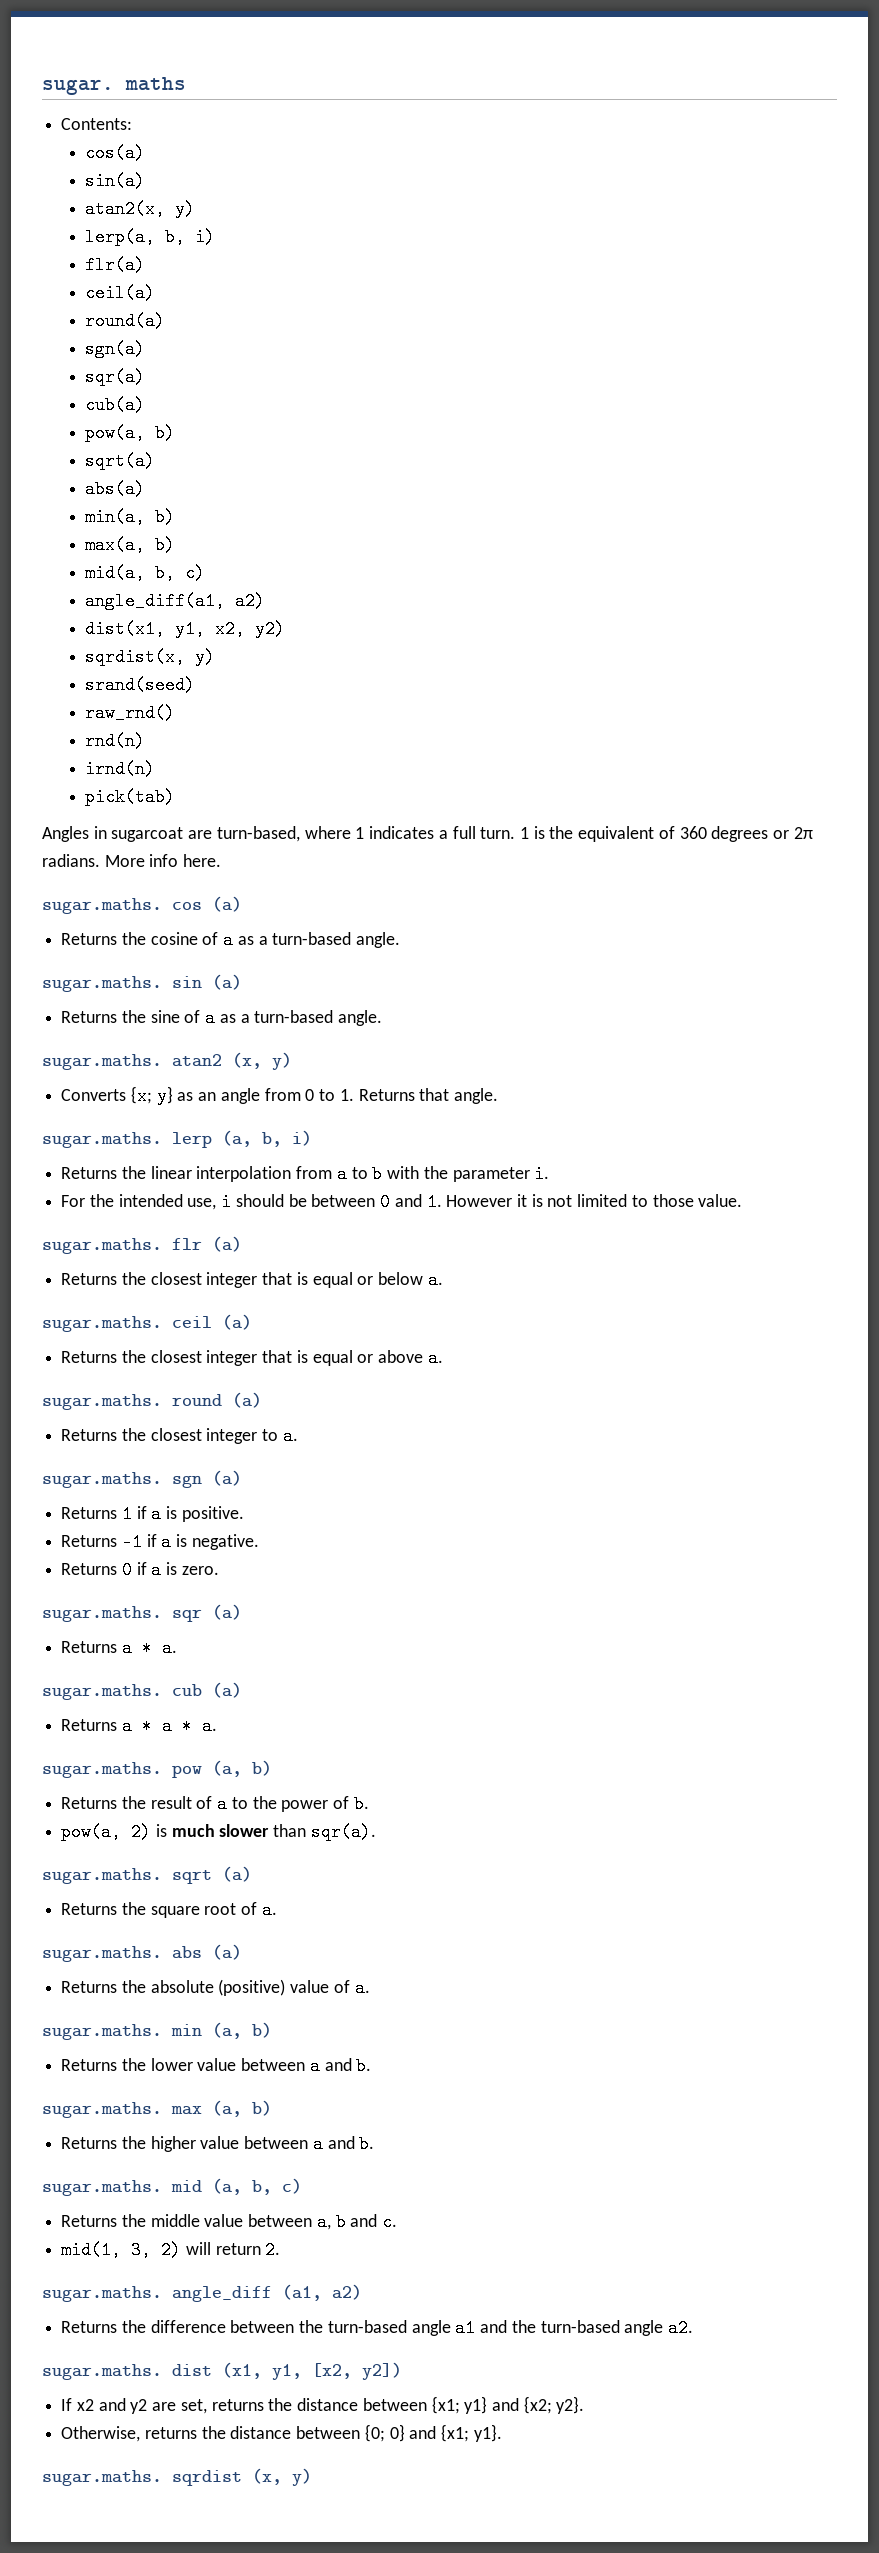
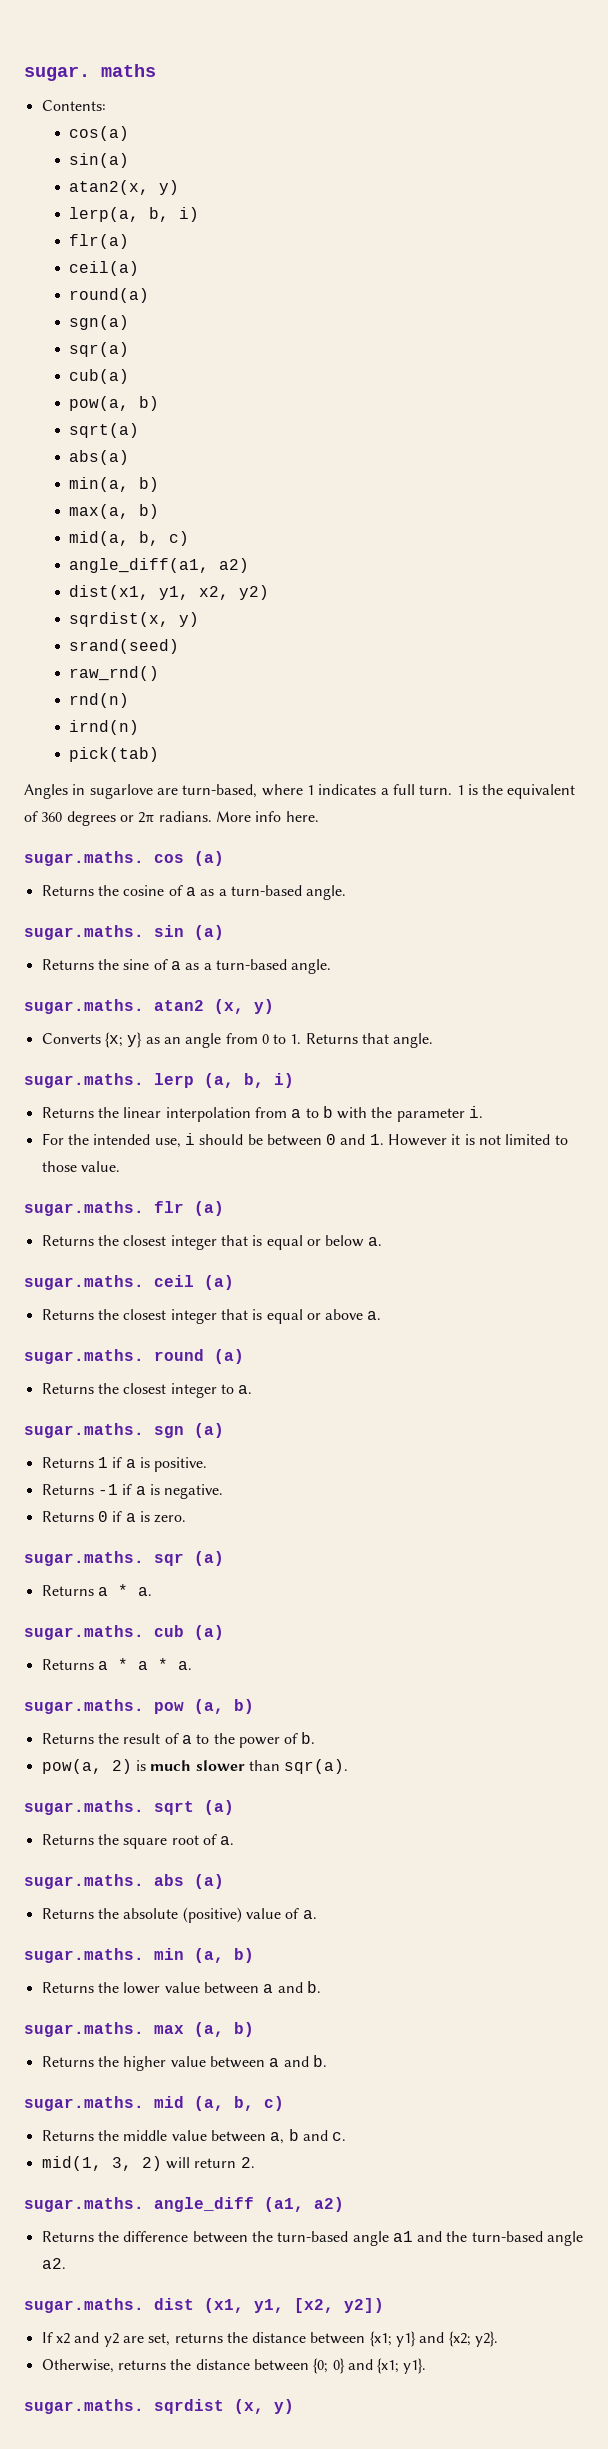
[111,827,184,842] sugarcoat -> [89,784,153,799] sugarlove

